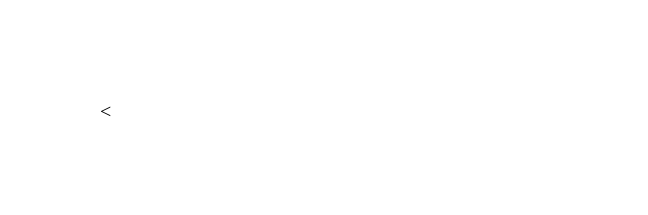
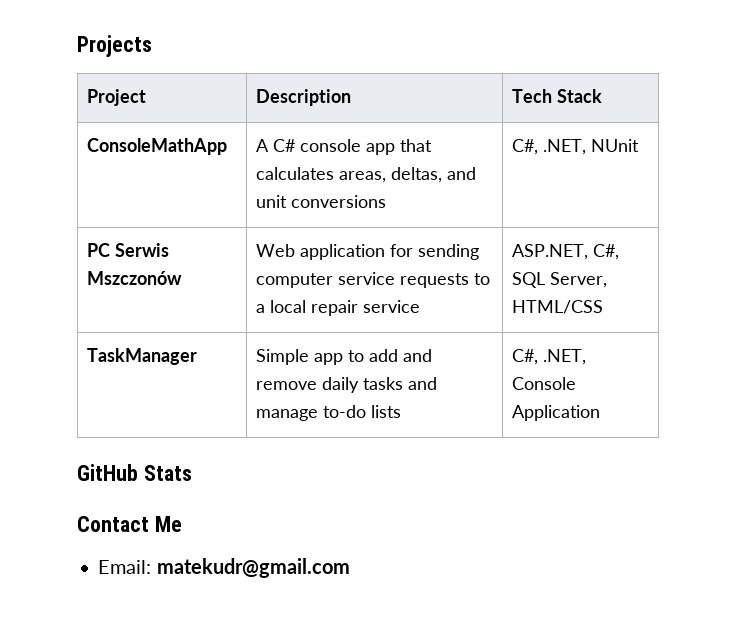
[100,106,111,118] < -> [77,35,152,57] [86,89,146,106] [255,89,351,106] [511,89,602,103] [86,138,227,155] [255,139,432,155] [255,167,476,183] [255,195,386,208] [511,139,639,155] [86,243,169,257] [86,271,182,285] [255,244,479,260] [255,272,490,288] [255,300,420,316] [511,244,619,260] [511,272,607,288] [511,300,603,314] [86,348,197,365] [255,349,432,365] [255,377,437,393] [255,405,401,421] [511,349,586,365] [511,377,576,390] [511,405,600,421] [77,464,192,481] [77,516,182,532] [98,558,350,578] Projects // Project | Description | Tech Stack // ConsoleMathApp | A C# console app that calculates areas, deltas, and unit conversions | C#, .NET, NUnit // PC Serwis Mszczonów | Web application for sending computer service requests to a local repair service | ASP.NET, C#, SQL Server, HTML/CSS // TaskManager | Simple app to add and remove daily tasks and manage to-do lists | C#, .NET, Console Application // GitHub Stats // Contact Me // Email: matekudr@gmail.com

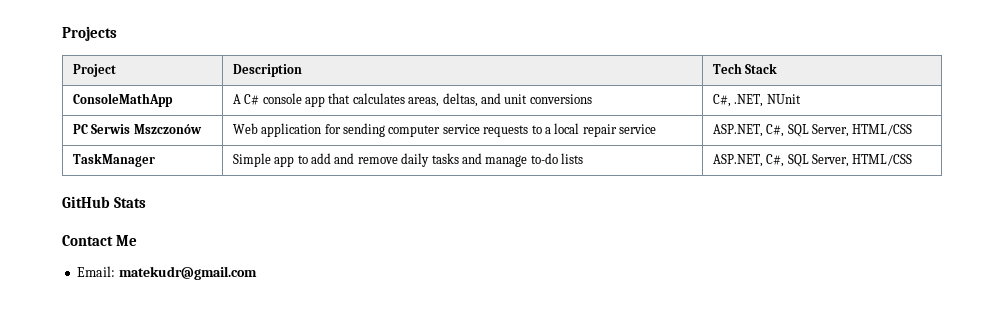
[511,349,586,365] [511,377,576,390] [511,405,600,421] C#, .NET, Console Application -> [712,154,913,167] ASP.NET, C#, SQL Server, HTML/CSS

